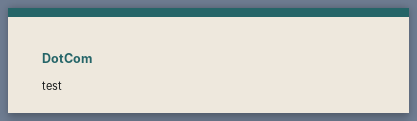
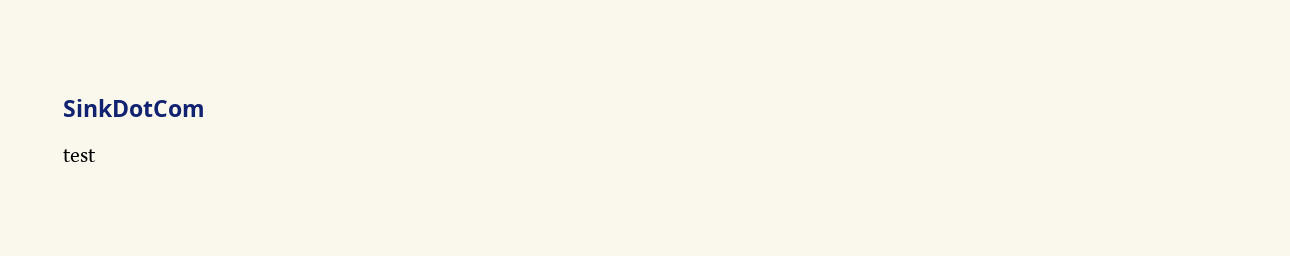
[42,53,92,63] DotCom -> [63,99,205,117] SinkDotCom

